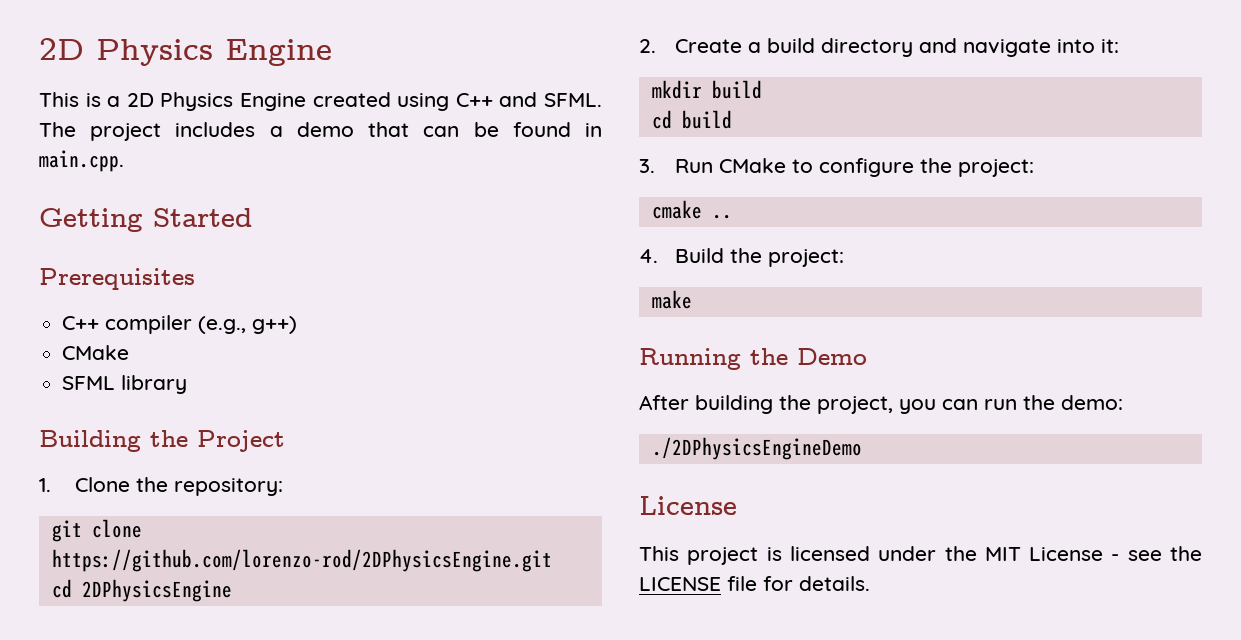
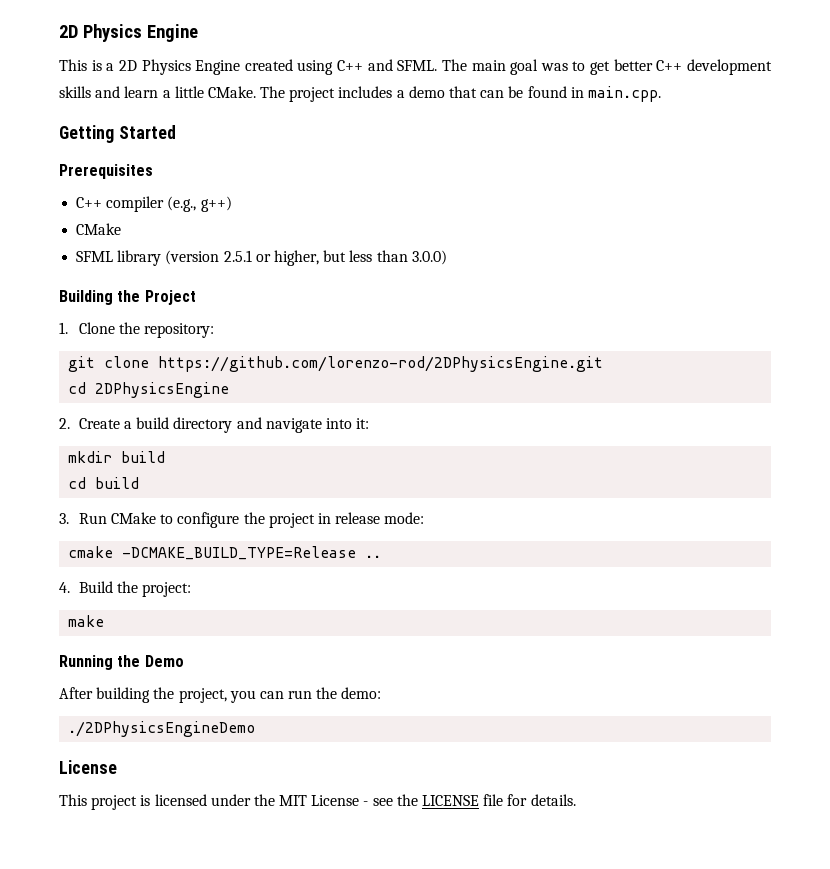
(76, 129) none -> [471,59,773,75] [59,86,286,98] main goal was to get better C++ development skills and learn a little CMake. The
(188, 384) none -> [165,250,447,266] (version 2.5.1 or higher, but less than 3.0.0)
[958,159,1035,177] project: -> [268,512,425,528] project in release mode:
(702, 209) none -> [122,546,357,560] -DCMAKE_BUILD_TYPE=Release

